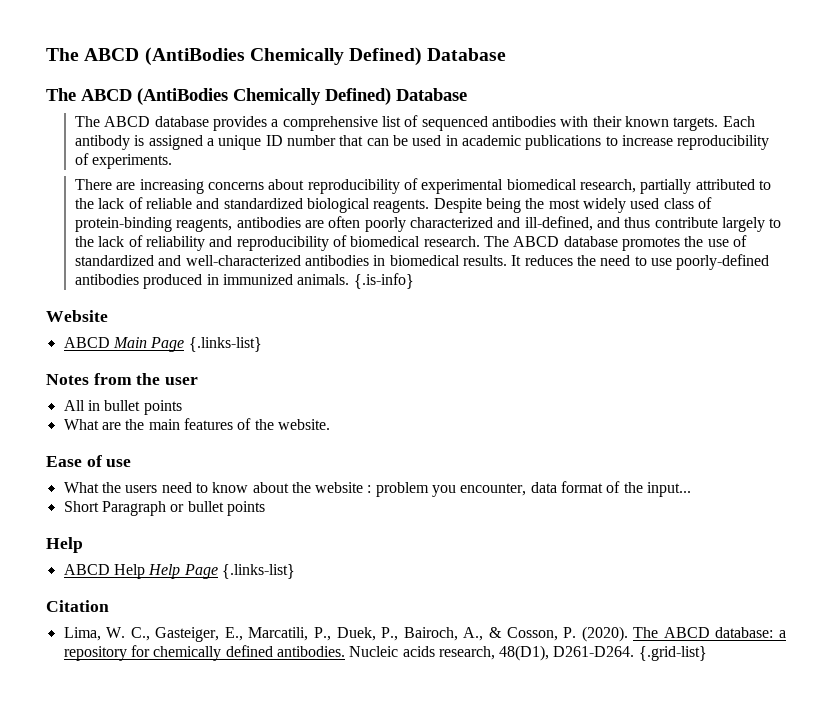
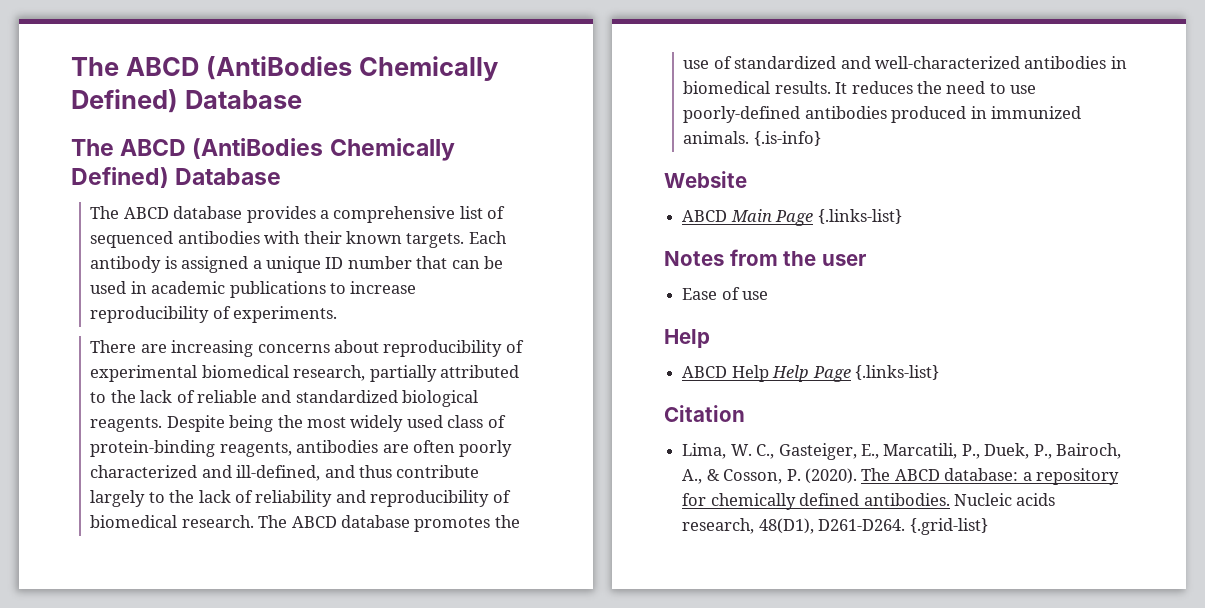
[63,400,182,415] [63,418,330,430] [46,455,132,467] [63,481,692,497] [63,501,265,516] All in bullet points // What are the main features of the website. // Ease of use // What the users need to know about the website : problem you encounter, data format of the input... // Short Paragraph or bullet points -> [682,287,769,300] Ease of use

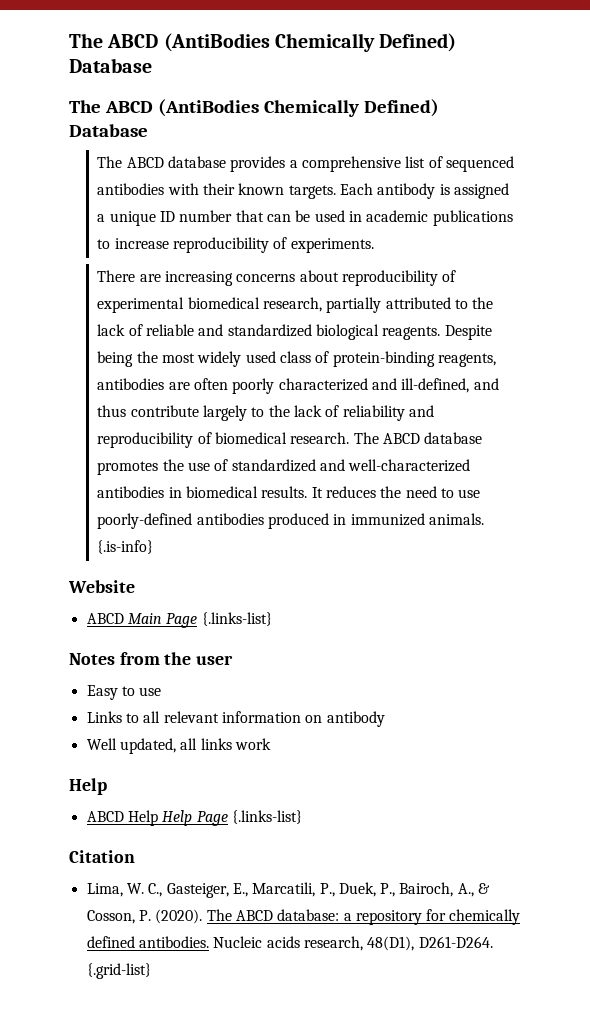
[682,287,769,300] Ease of use -> [86,685,162,700] [86,711,385,727] [86,738,271,754] Easy to use // Links to all relevant information on antibody // Well updated, all links work

